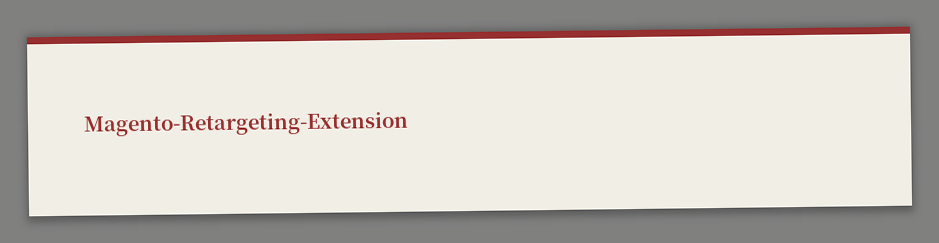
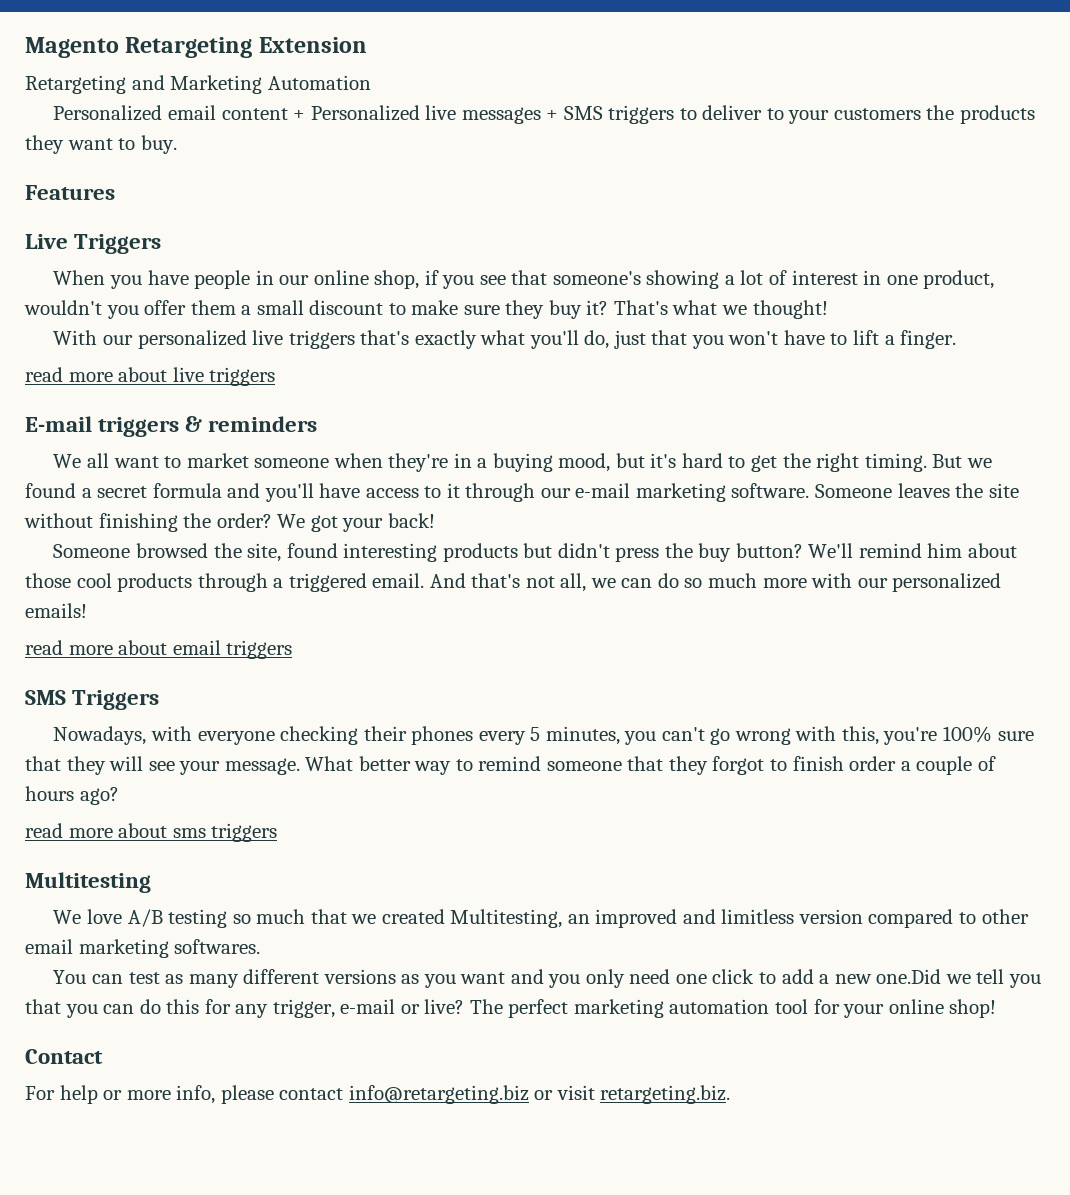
[83,111,409,137] Magento-Retargeting-Extension -> [25,37,367,58] [25,75,371,94] [53,105,1036,124] [25,135,177,154] [25,185,115,200] [25,234,162,254] [53,270,995,289] [24,300,828,319] [53,330,957,349] [25,367,276,386] [25,416,318,437] [53,453,992,472] [25,483,1019,502] [24,513,435,532] [53,543,1018,562] [25,573,1002,592] [25,603,87,618] [25,640,293,659] [25,690,160,710] [53,726,1034,745] [25,756,996,775] [25,786,119,805] [25,823,278,842] [25,872,151,893] [53,909,1029,928] [25,939,261,958] [53,969,1041,988] [25,999,997,1018] [25,1049,103,1064] [25,1085,731,1104] Magento Retargeting Extension // Retargeting and Marketing Automation // Personalized email content + Personalized live messages + SMS triggers to deliver to your customers the products they want to buy. // Features // Live Triggers // When you have people in our online shop, if you see that someone's showing a lot of interest in one product, wouldn't you offer them a small discount to make sure they buy it? That's what we thought! // With our personalized live triggers that's exactly what you'll do, just that you won't have to lift a finger. // read more about live triggers // E-mail triggers & reminders // We all want to market someone when they're in a buying mood, but it's hard to get the right timing. But we found a secret formula and you'll have access to it through our e-mail marketing software. Someone leaves the site without finishing the order? We got your back! // Someone browsed the site, found interesting products but didn't press the buy button? We'll remind him about those cool products through a triggered email. And that's not all, we can do so much more with our personalized emails! // read more about email triggers // SMS Triggers // Nowadays, with everyone checking their phones every 5 minutes, you can't go wrong with this, you're 100% sure that they will see your message. What better way to remind someone that they forgot to finish order a couple of hours ago? // read more about sms triggers // Multitesting // We love A/B testing so much that we created Multitesting, an improved and limitless version compared to other email marketing softwares. // You can test as many different versions as you want and you only need one click to add a new one.Did we tell you that you can do this for any trigger, e-mail or live? The perfect marketing automation tool for your online shop! // Contact // For help or more info, please contact info@retargeting.biz or visit retargeting.biz.

